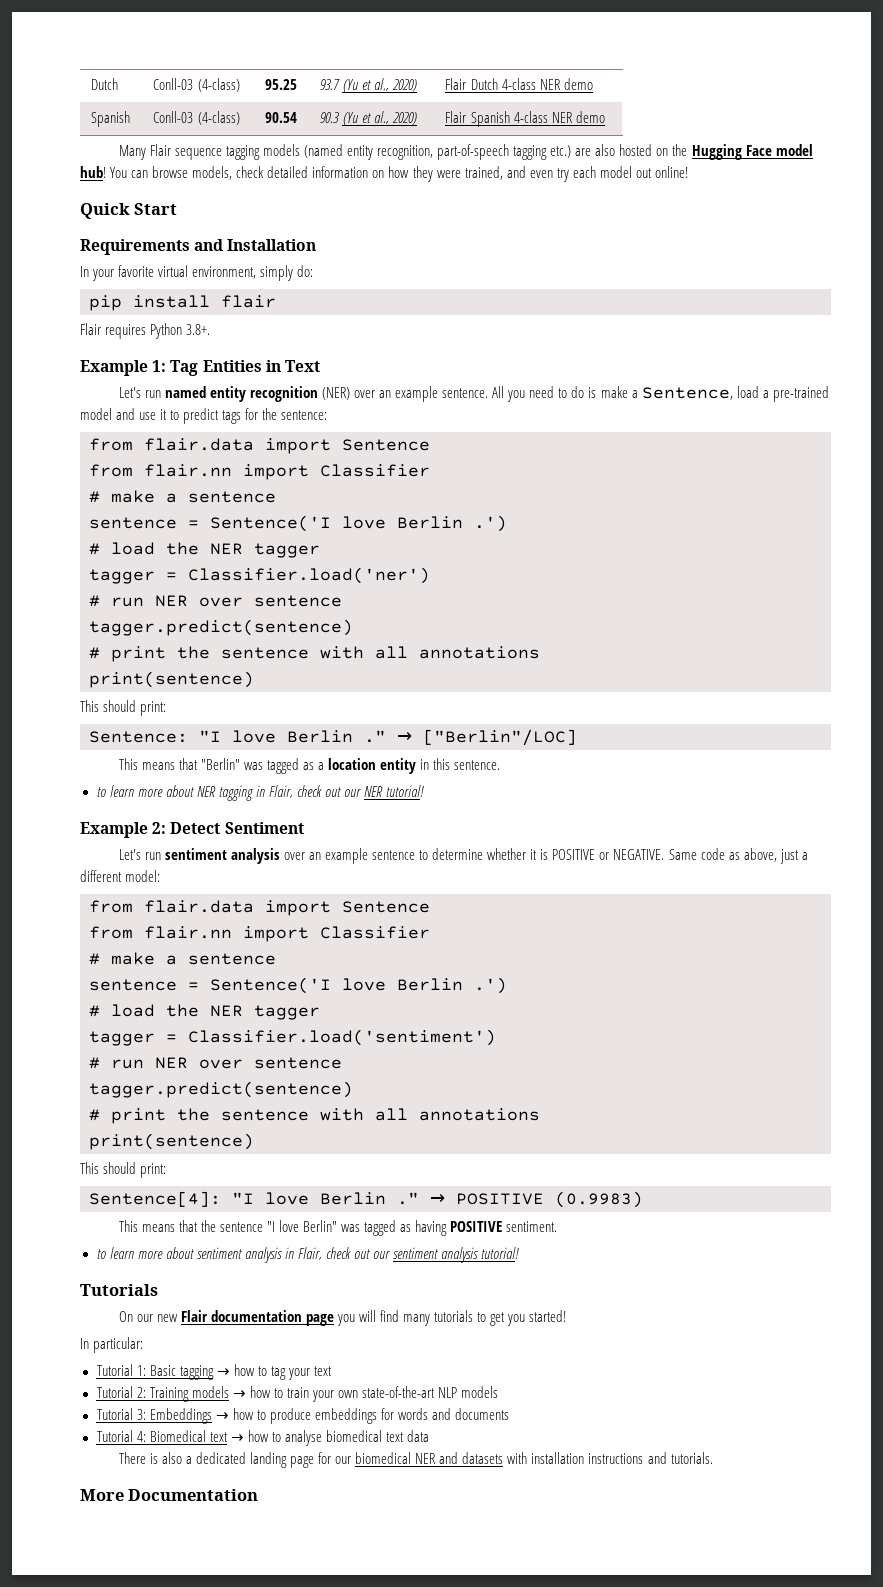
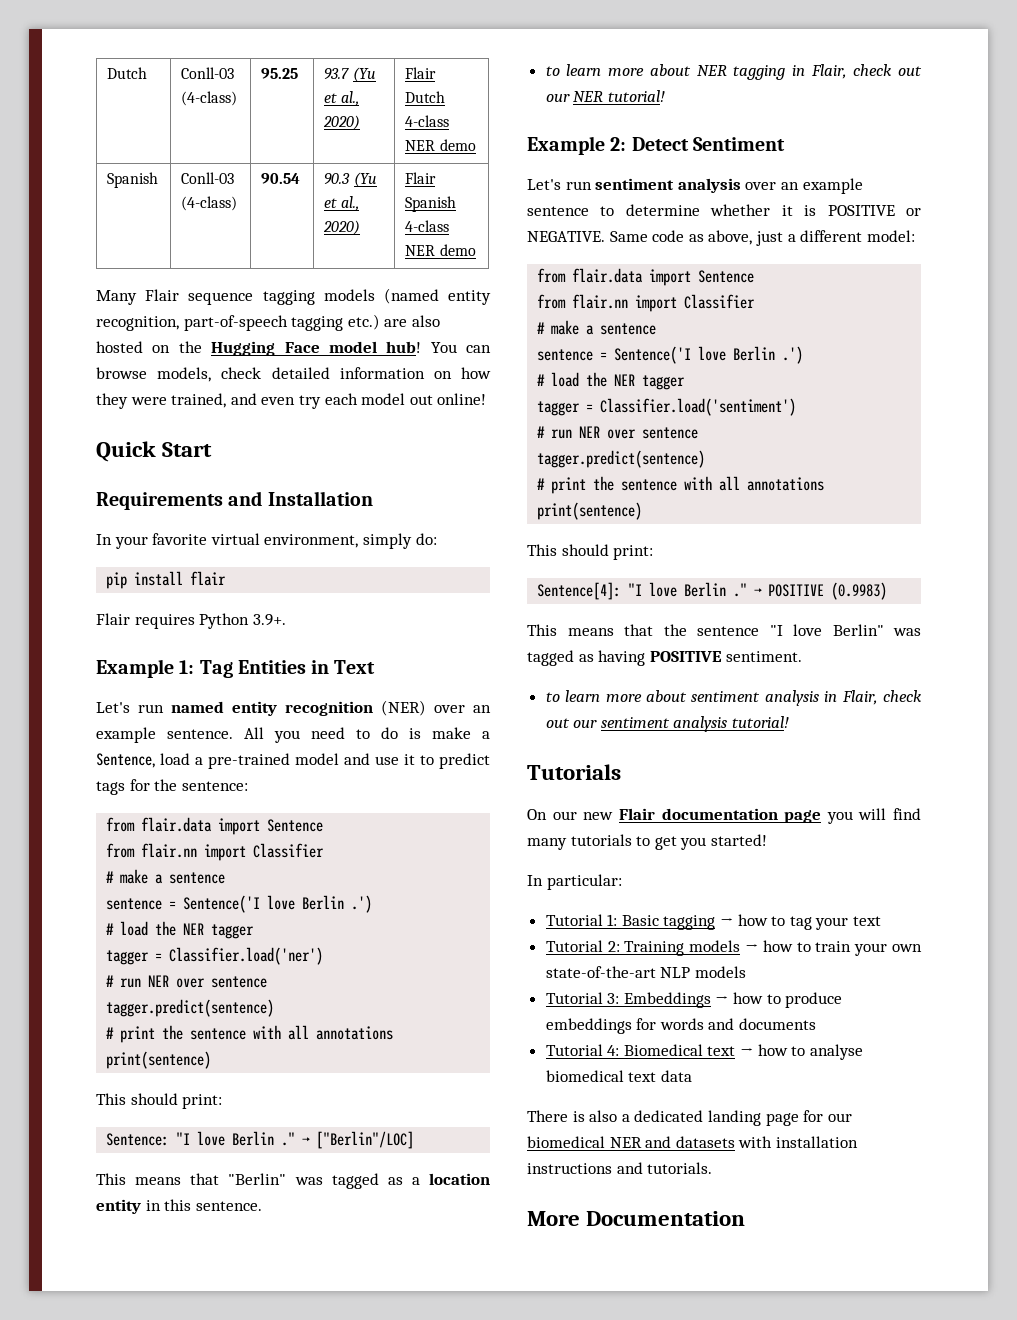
[186,324,211,335] 3.8+. -> [252,614,286,626] 3.9+.

